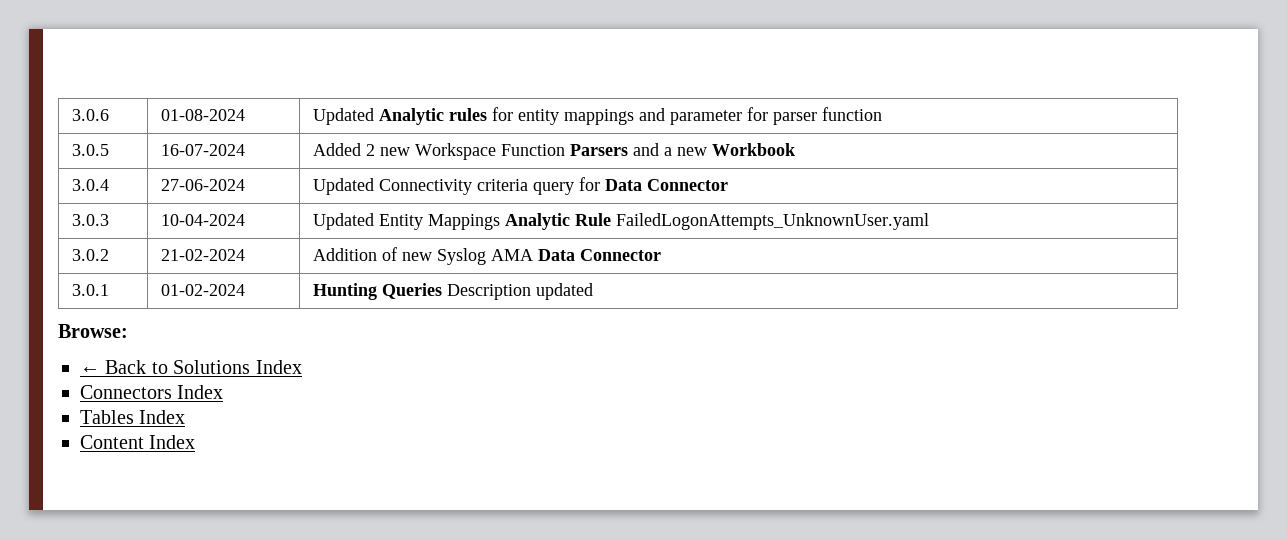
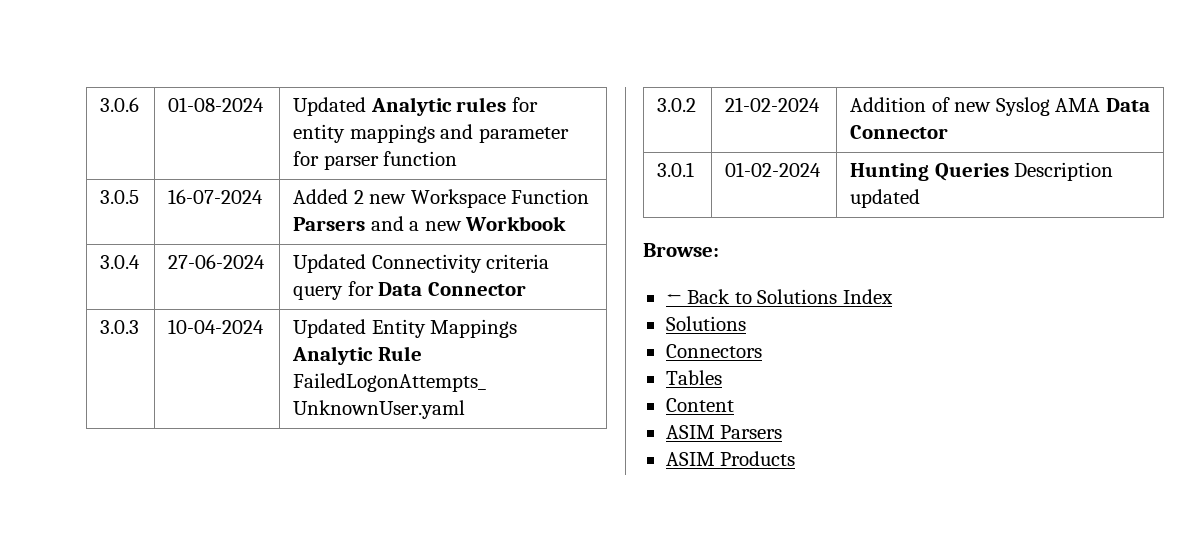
(302, 367) none -> [665,316,746,331] // Solutions
[177,385,224,399] Index -> (762, 351) none
[139,410,186,424] Index -> (722, 377) none
[149,435,196,449] Index -> [665,425,783,439] [665,451,796,466] // ASIM Parsers // ASIM Products

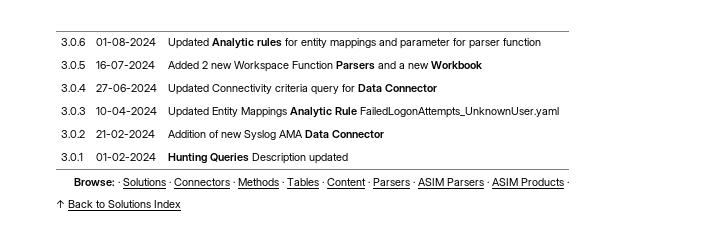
[665,289,893,304] [665,316,746,331] [665,344,762,358] [665,370,722,385] [665,398,734,412] [665,425,783,439] [665,451,796,466] // ← Back to Solutions Index // Solutions // Connectors // Tables // Content // ASIM Parsers // ASIM Products -> [117,178,569,186] [56,200,181,208] · Solutions · Connectors · Methods · Tables · Content · Parsers · ASIM Parsers · ASIM Products · // ↑ Back to Solutions Index

